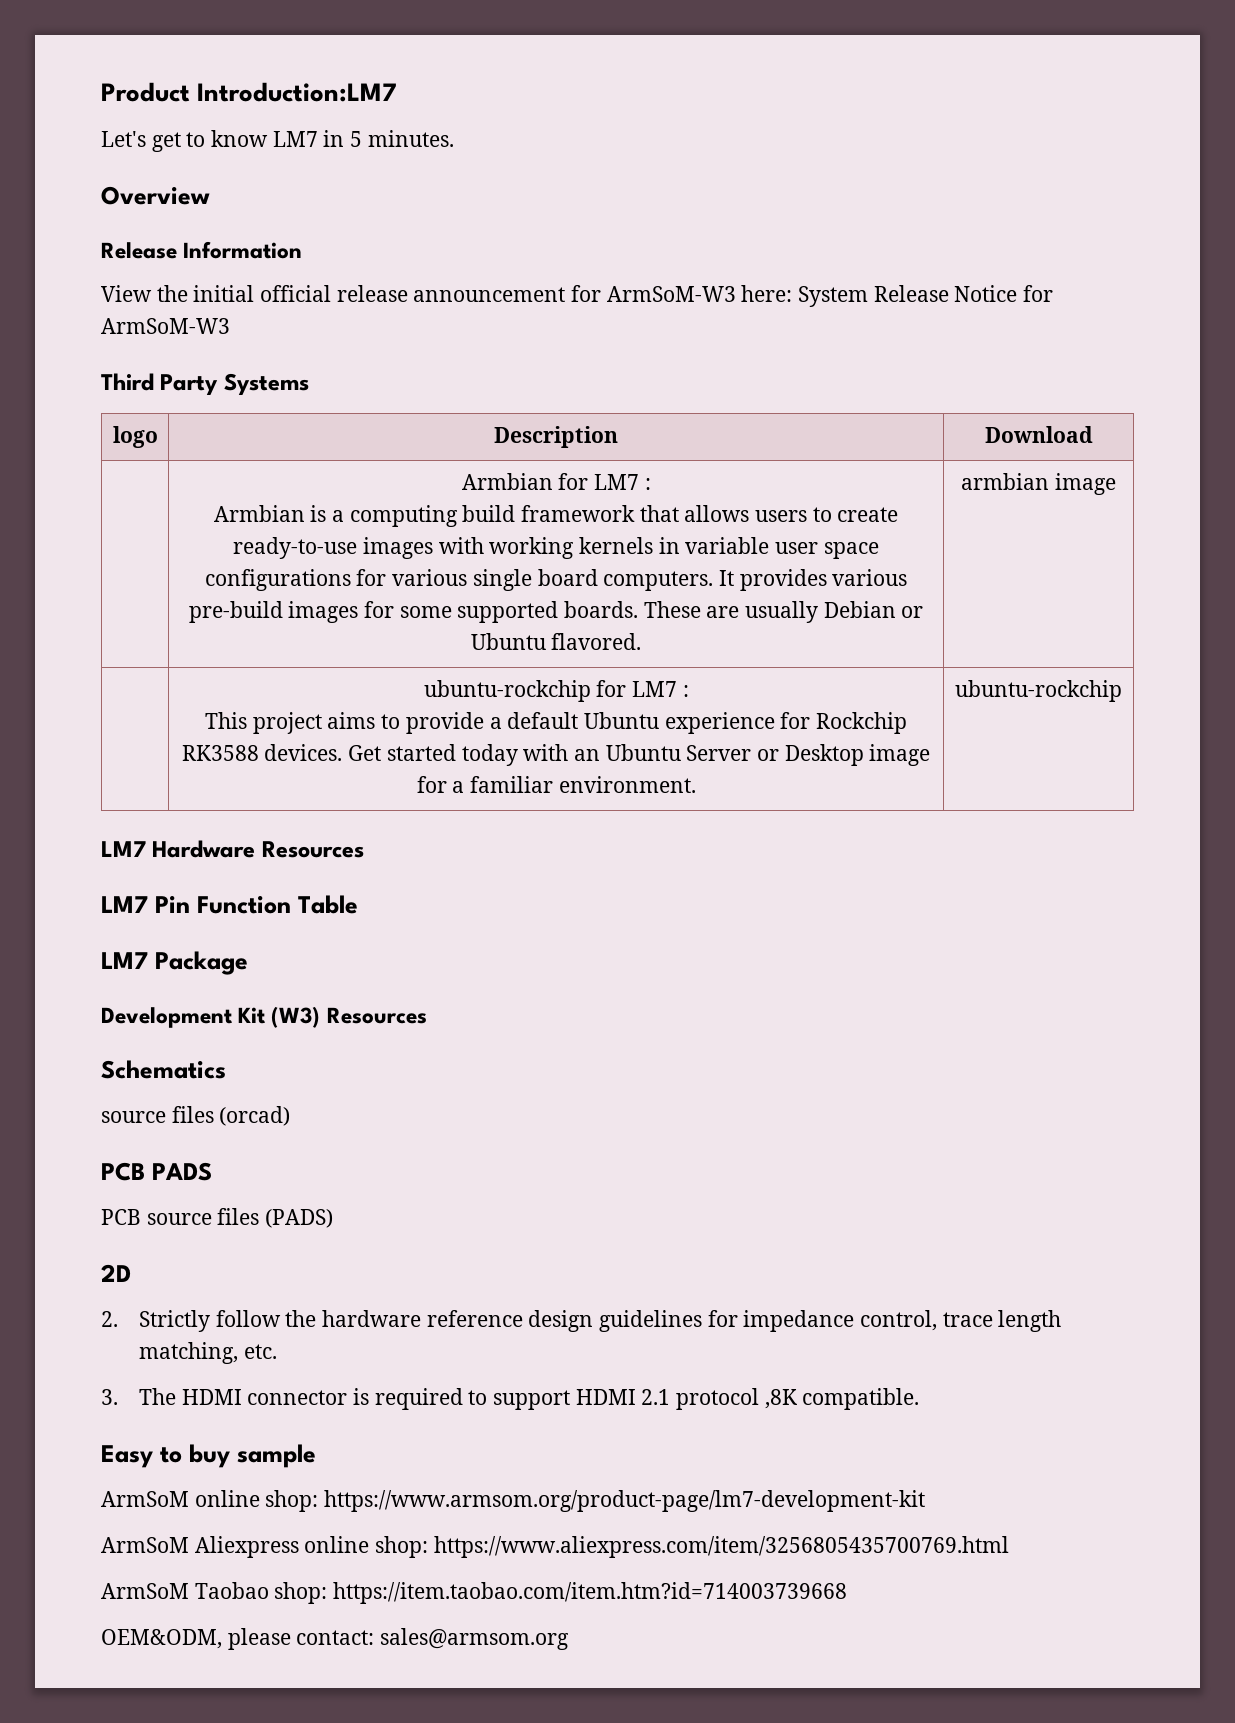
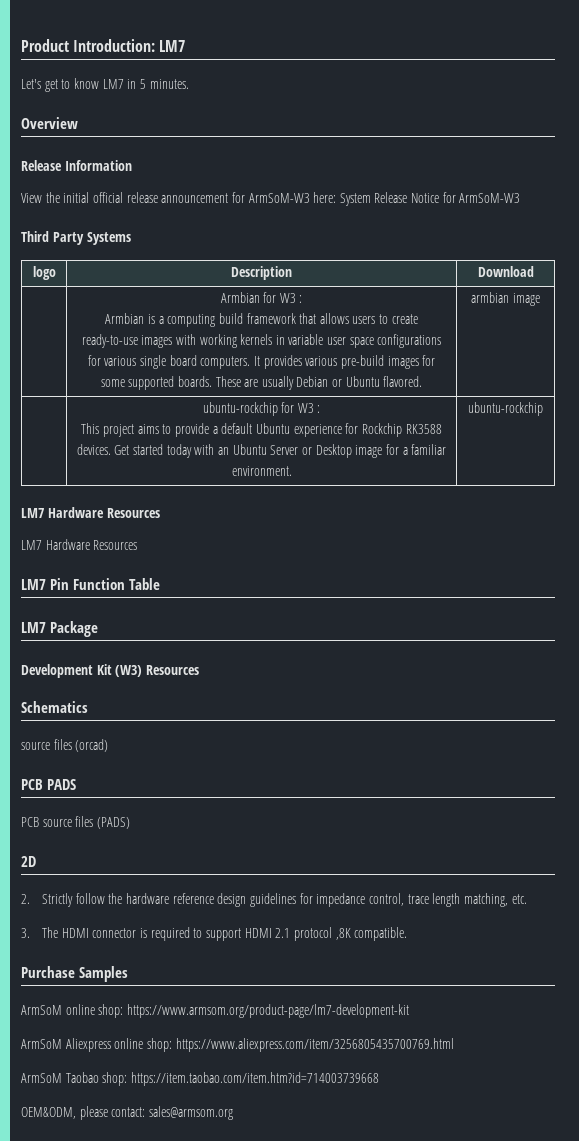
[197,82,397,102] Introduction:LM7 -> [73,39,186,52] Introduction: LM7
[593,474,639,490] LM7 -> [279,293,296,303] W3
[631,681,677,697] LM7 -> [297,403,314,413] W3
(364, 849) none -> [21,539,138,550] // LM7 Hardware Resources
[101,1444,316,1468] Easy to buy sample -> [21,966,129,982] Purchase Samples

